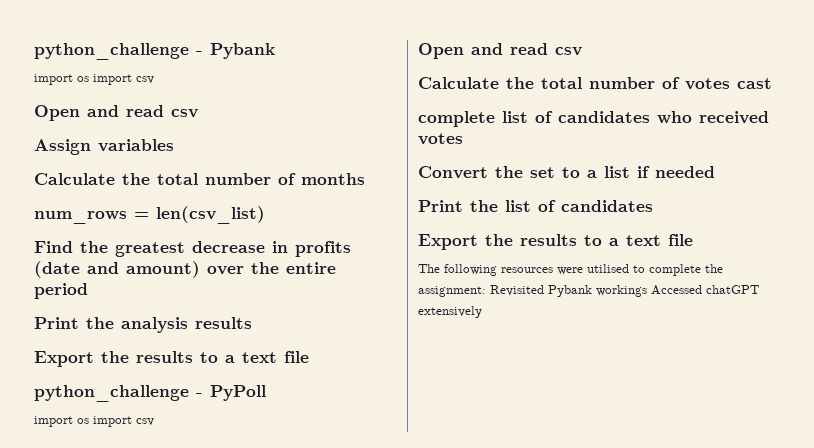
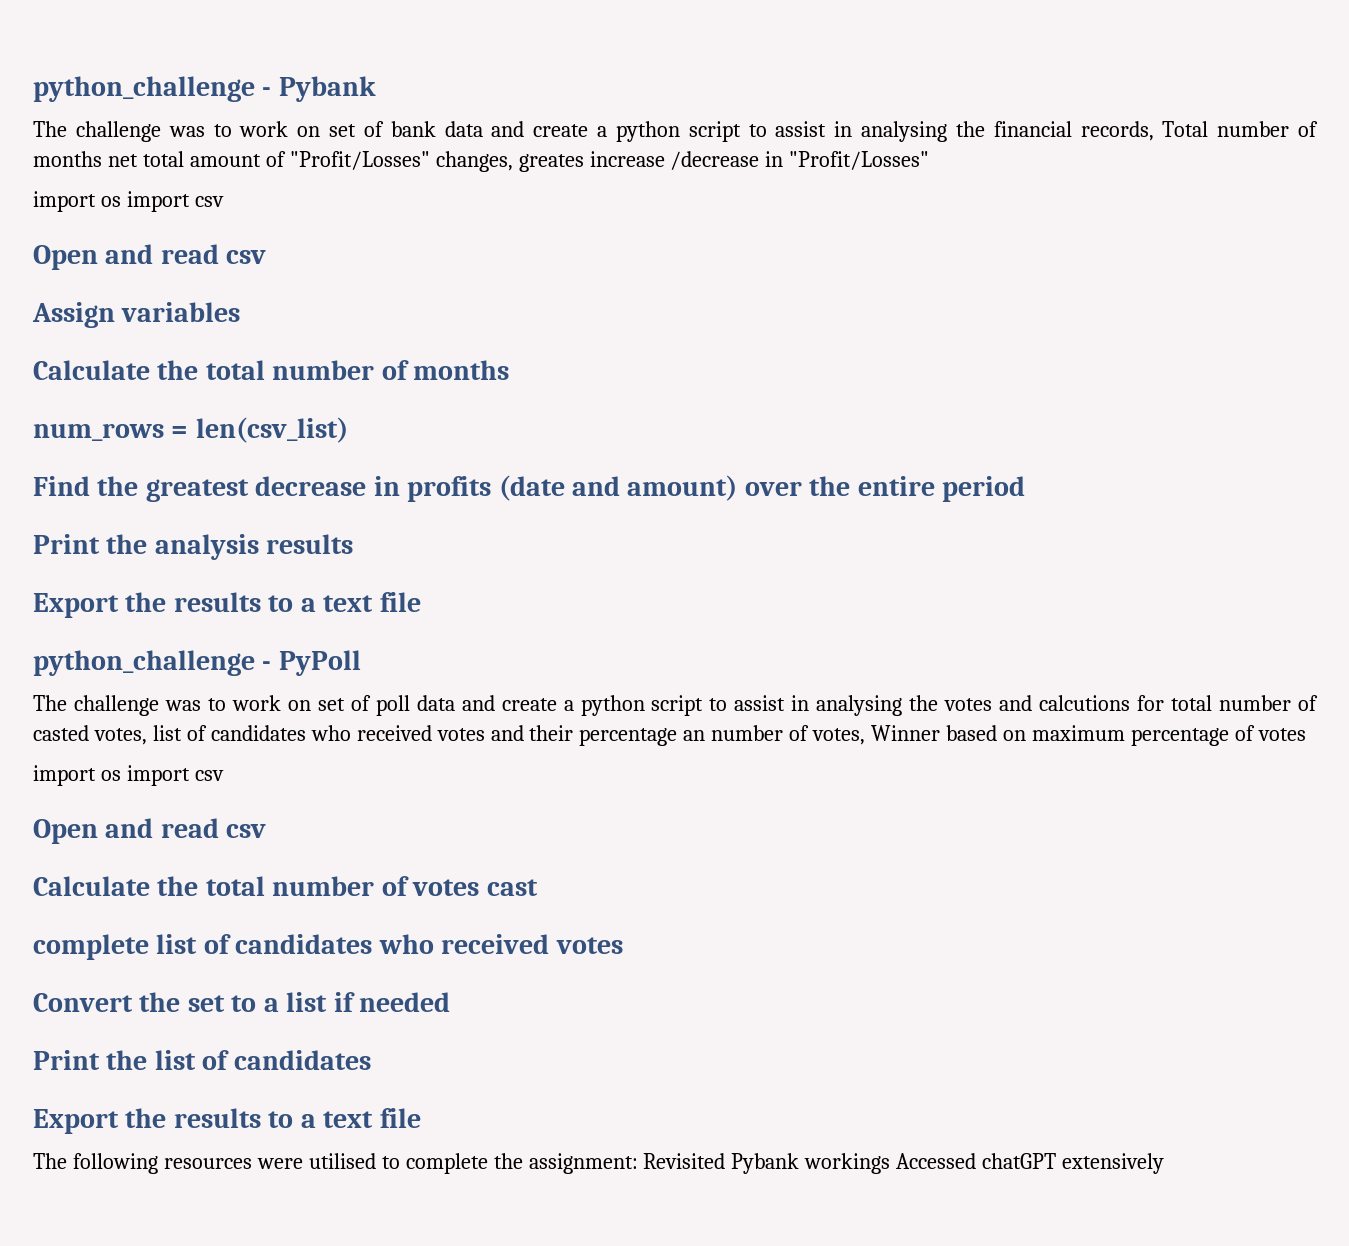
(275, 51) none -> [33,121,1318,142] [33,151,930,172] // The challenge was to work on set of bank data and create a python script to assist in analysing the financial records, Total number of months net total amount of "Profit/Losses" changes, greates increase /decrease in "Profit/Losses"
(266, 393) none -> [33,695,1319,716] [33,725,1306,746] // The challenge was to work on set of poll data and create a python script to assist in analysing the votes and calcutions for total number of casted votes, list of candidates who received votes and their percentage an number of votes, Winner based on maximum percentage of votes

